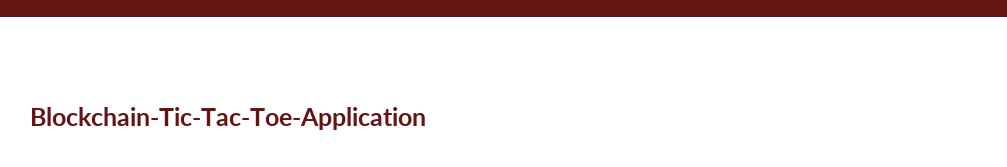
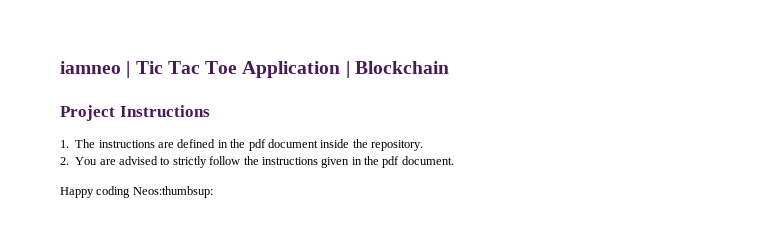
[30,107,426,130] Blockchain-Tic-Tac-Toe-Application -> [60,61,449,78] [60,105,210,121] [60,139,423,151] [60,156,454,168] [60,186,213,198] iamneo | Tic Tac Toe Application | Blockchain // Project Instructions // 1. The instructions are defined in the pdf document inside the repository. // 2. You are advised to strictly follow the instructions given in the pdf document. // Happy coding Neos:thumbsup:

